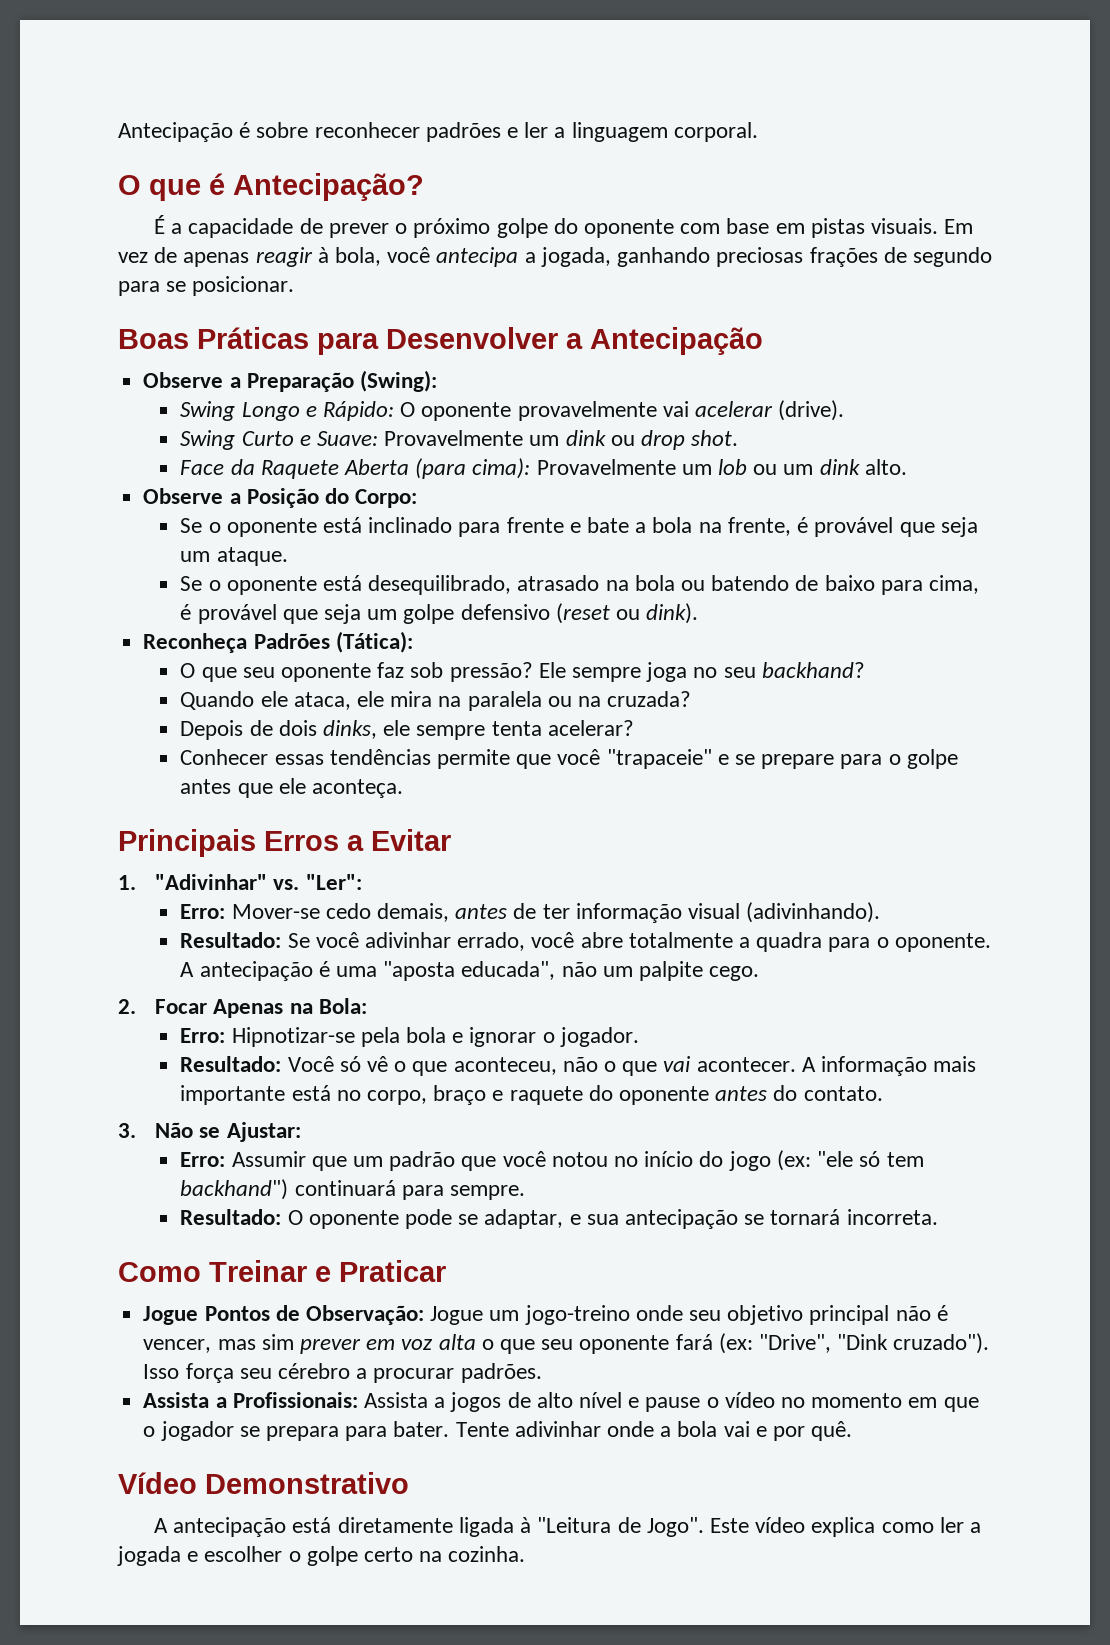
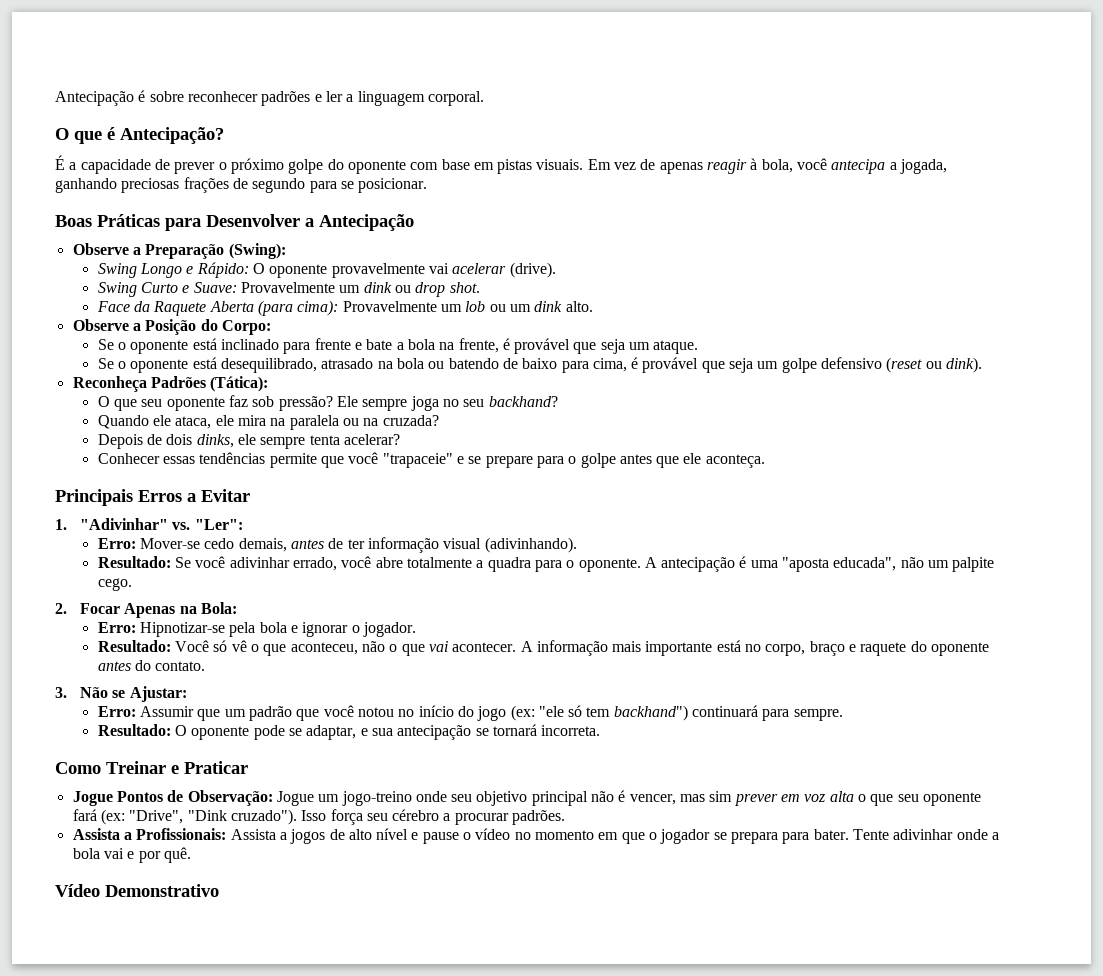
[154,1517,981,1537] [117,1546,526,1566] // A antecipação está diretamente ligada à "Leitura de Jogo". Este vídeo explica como ler a jogada e escolher o golpe certo na cozinha. -> (219, 890) none

